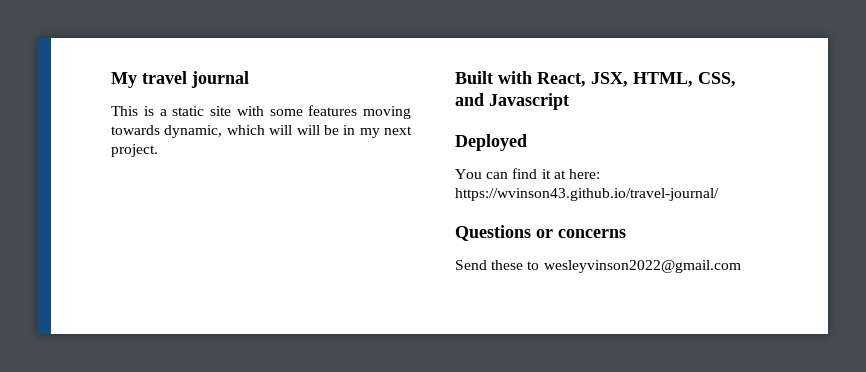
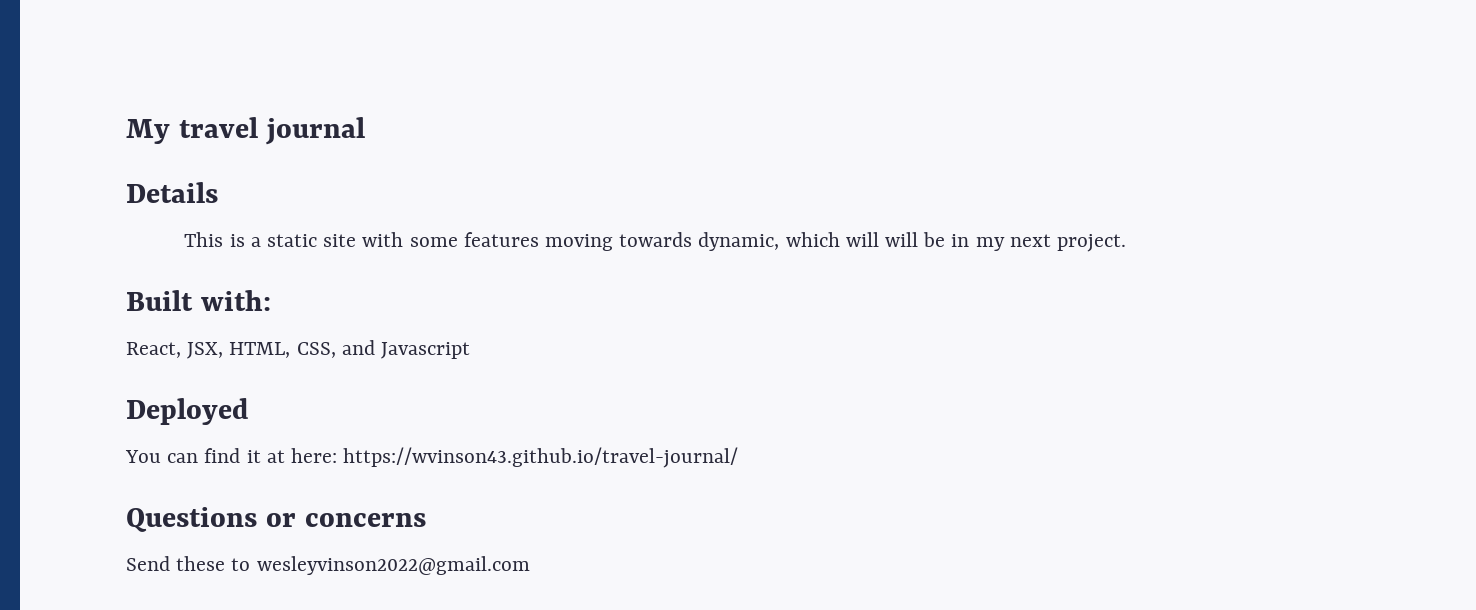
(249, 79) none -> [126,182,218,203] // Details
[498,71,532,84] with -> [200,290,271,311] with: //

